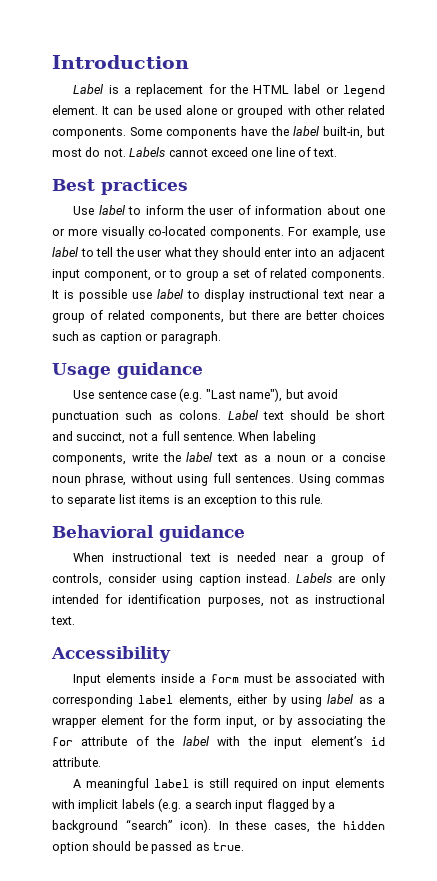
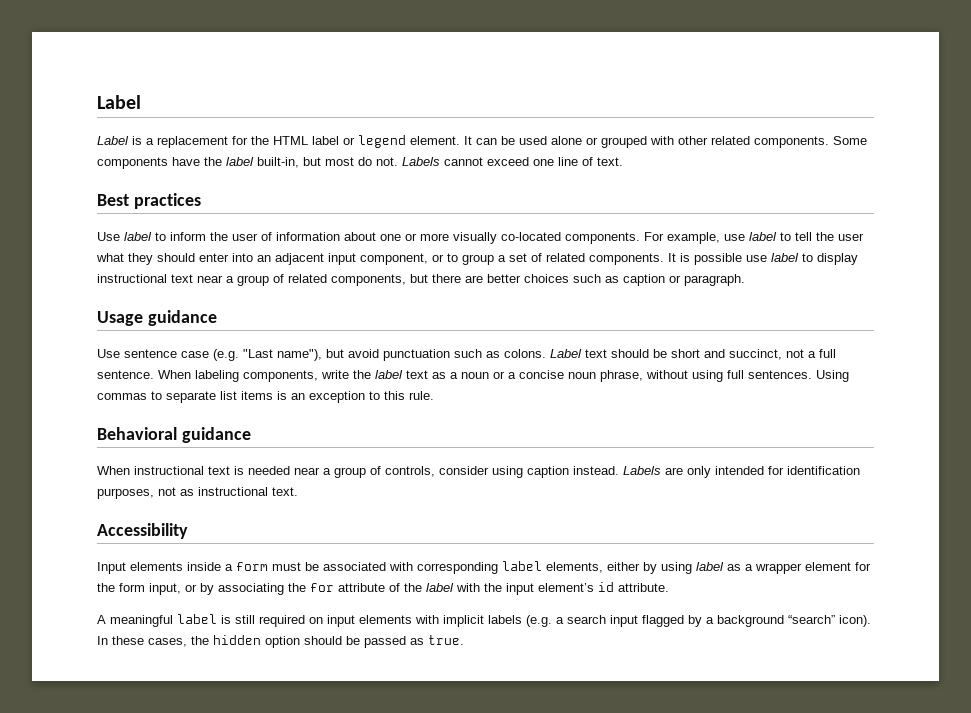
[52,55,189,69] Introduction -> [97,95,141,109] Label

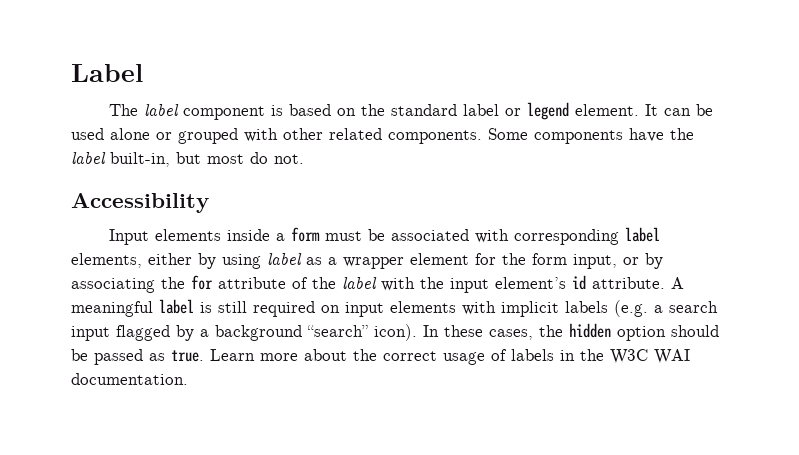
[97,136,308,148] Label is a replacement for the HTML -> [109,104,458,120] The label component is based on the standard
[402,157,623,166] [97,193,201,209] [97,232,864,244] [96,253,858,265] [97,274,745,286] [97,310,217,326] [97,349,836,361] [97,370,849,382] [97,391,434,403] [97,427,251,443] [97,466,860,478] [97,487,298,499] Labels cannot exceed one line of text. // Best practices // Use label to inform the user of information about one or more visually co-located components. For example, use label to tell the user what they should enter into an adjacent input component, or to group a set of related components. It is possible use label to display instructional text near a group of related components, but there are better choices such as caption or paragraph. // Usage guidance // Use sentence case (e.g. "Last name"), but avoid punctuation such as colons. Label text should be short and succinct, not a full sentence. When labeling components, write the label text as a noun or a concise noun phrase, without using full sentences. Using commas to separate list items is an exception to this rule. // Behavioral guidance // When instructional text is needed near a group of controls, consider using caption instead. Labels are only intended for identification purposes, not as instructional text. -> (304, 159) none
(669, 587) // -> (665, 283) none
(464, 640) none -> [210,349,690,365] [71,373,188,385] Learn more about the correct usage of labels in the W3C WAI documentation.

